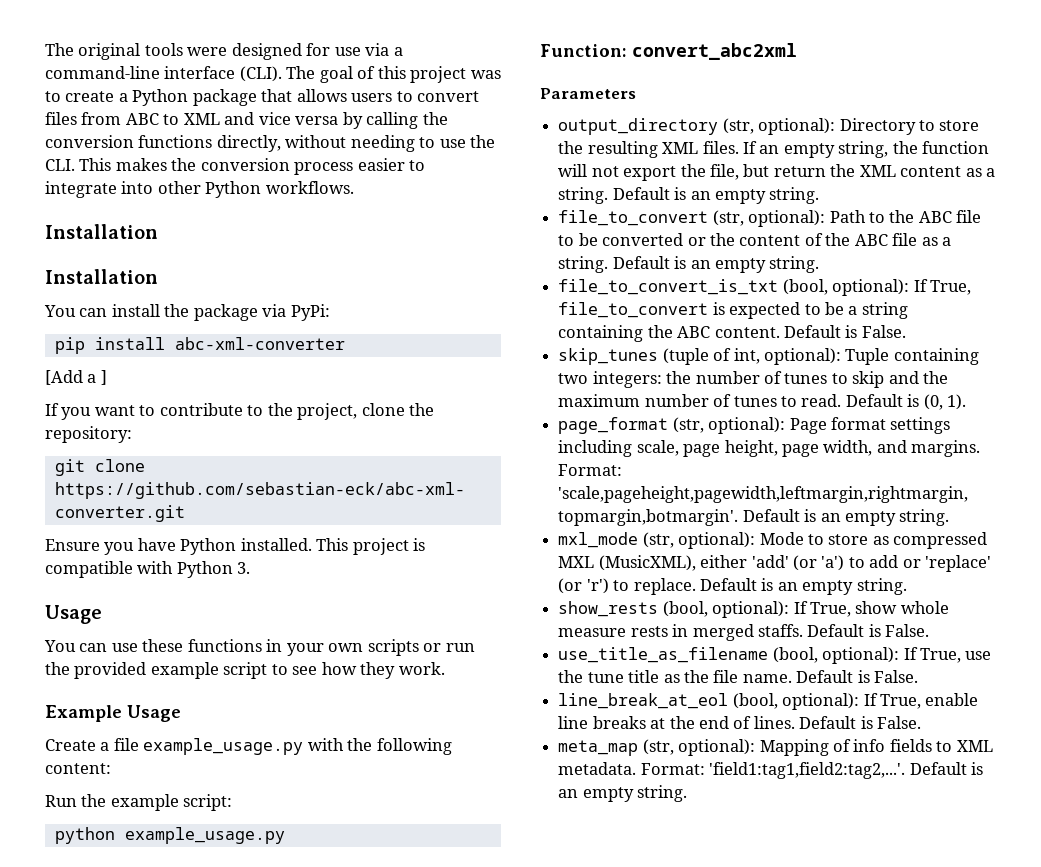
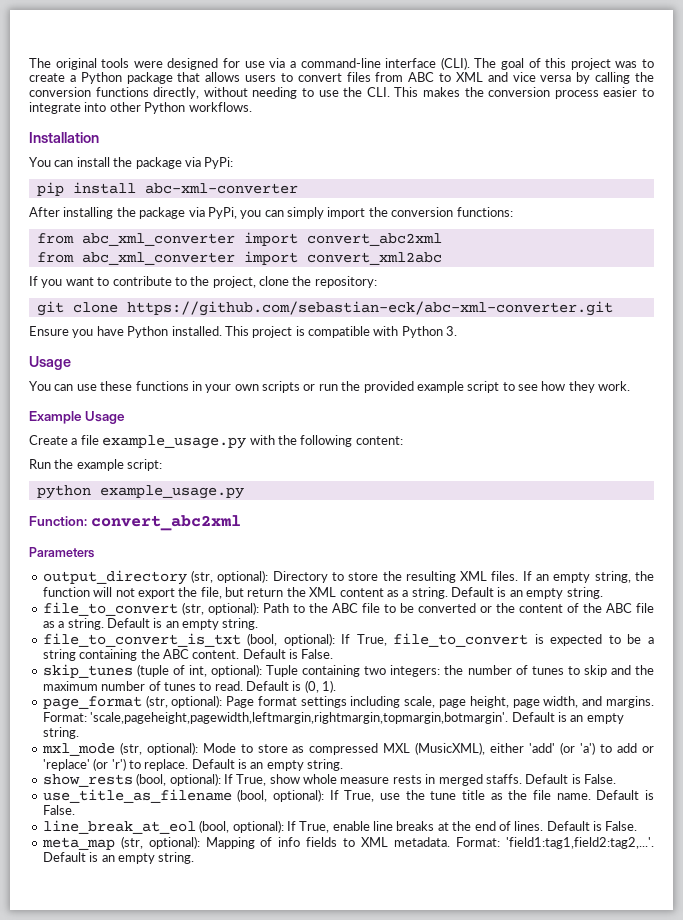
[45,269,158,284] // Installation -> (99, 137) none
[45,370,107,385] [Add a ] -> [29,207,513,219] [36,232,442,246] [36,251,442,265] After installing the package via PyPi, you can simply import the conversion functions: // from abc_xml_converter import convert_abc2xml // from abc_xml_converter import convert_xml2abc

